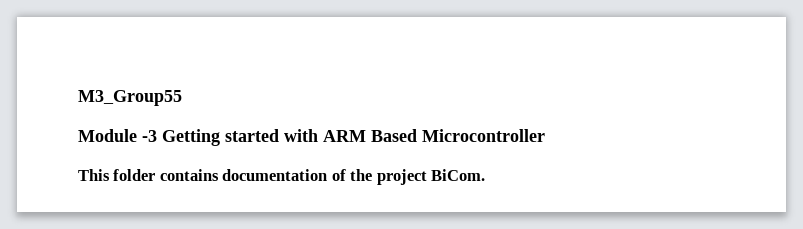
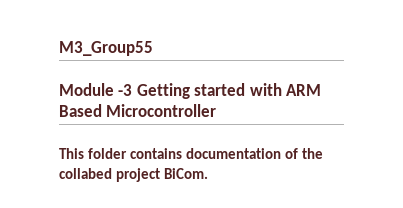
(373, 175) none -> [59,168,112,179] collabed

